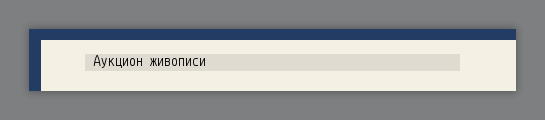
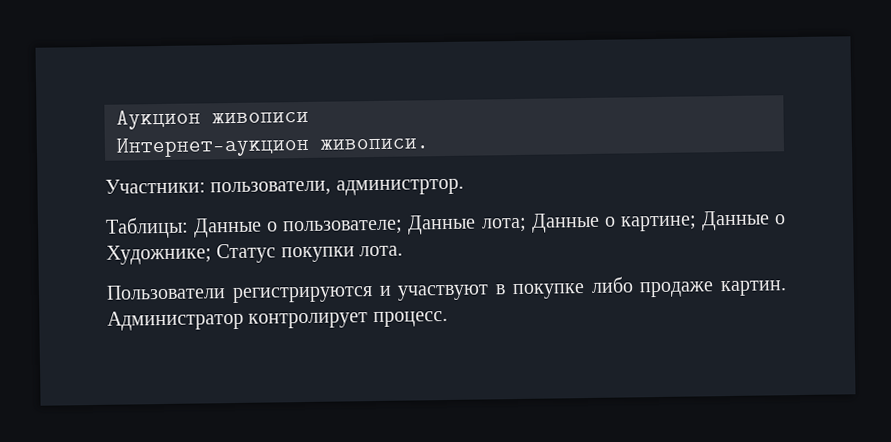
(206, 62) none -> [116,135,429,158] [105,178,464,197] [105,210,787,239] [106,243,404,265] [106,276,787,304] [107,309,448,331] // Интернет-аукцион живописи. // Участники: пользователи, администртор. // Таблицы: Данные о пользователе; Данные лота; Данные о картине; Данные о Художнике; Статус покупки лота. // Пользователи регистрируются и участвуют в покупке либо продаже картин. Администратор контролирует процесс.

